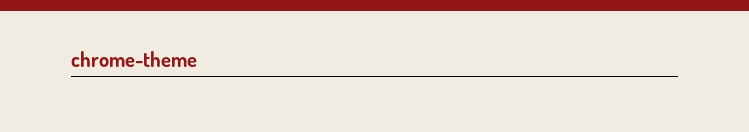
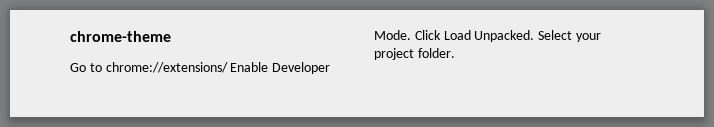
(197, 59) none -> [70,62,331,74] [374,30,601,42] [374,48,455,60] // Go to chrome://extensions/ Enable Developer Mode. Click Load Unpacked. Select your project folder.

